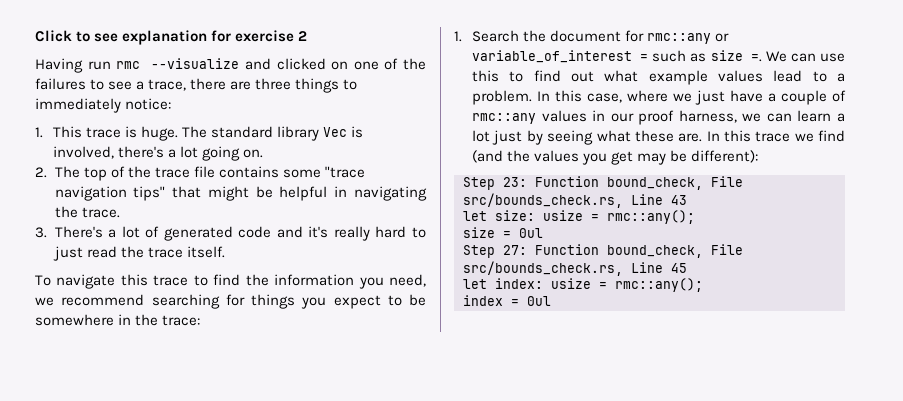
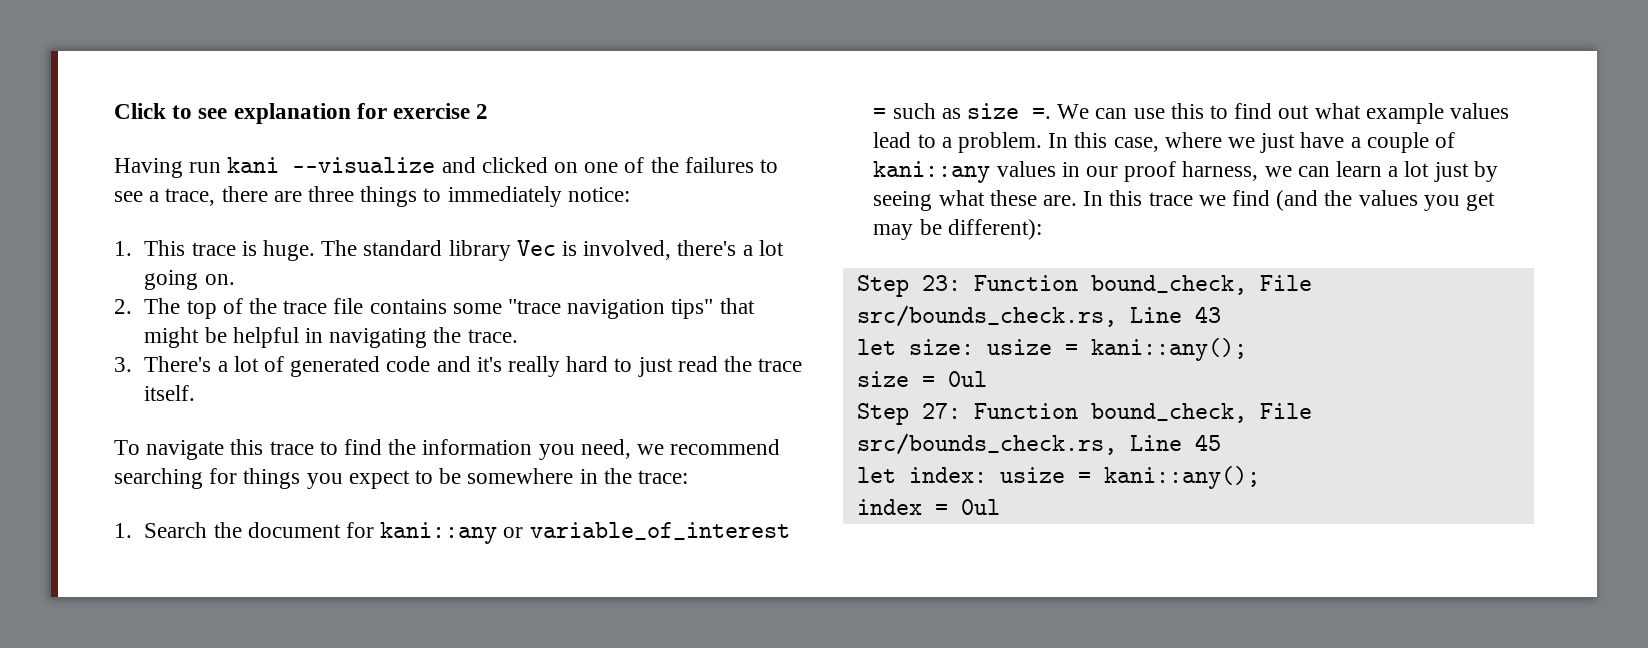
[116,61,141,69] rmc -> [227,157,280,173] kani
[647,33,712,44] rmc::any -> [380,522,498,544] kani::any
[472,113,537,124] rmc::any -> [873,161,991,183] kani::any
[607,210,695,224] rmc::any(); -> [1090,338,1247,361] kani::any();
[615,278,703,292] rmc::any(); -> [1103,466,1260,489] kani::any();

